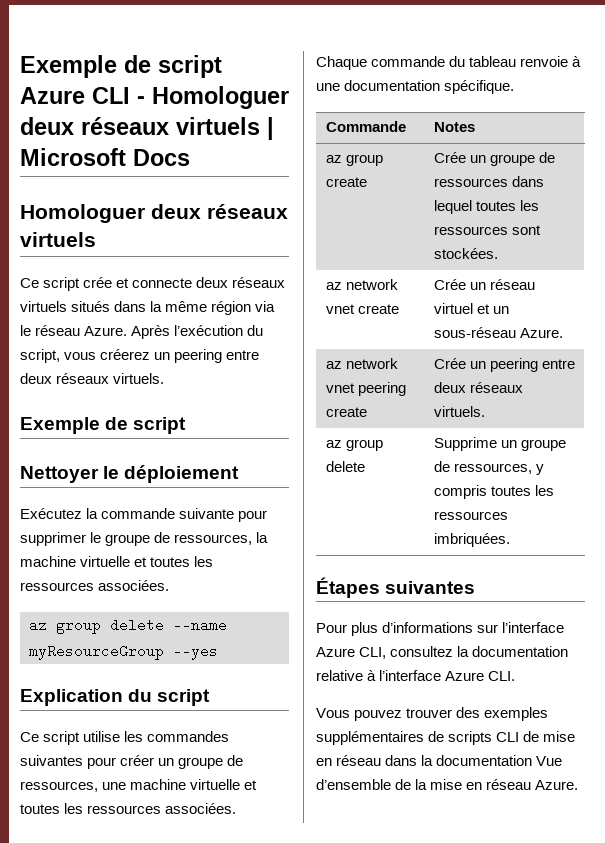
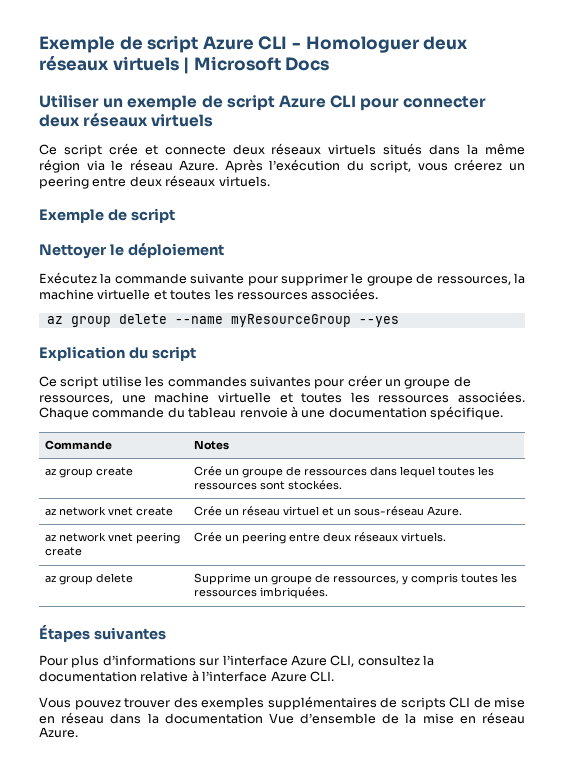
[20,204,145,223] Homologuer -> [39,95,487,111] Utiliser un exemple de script Azure CLI pour connecter

